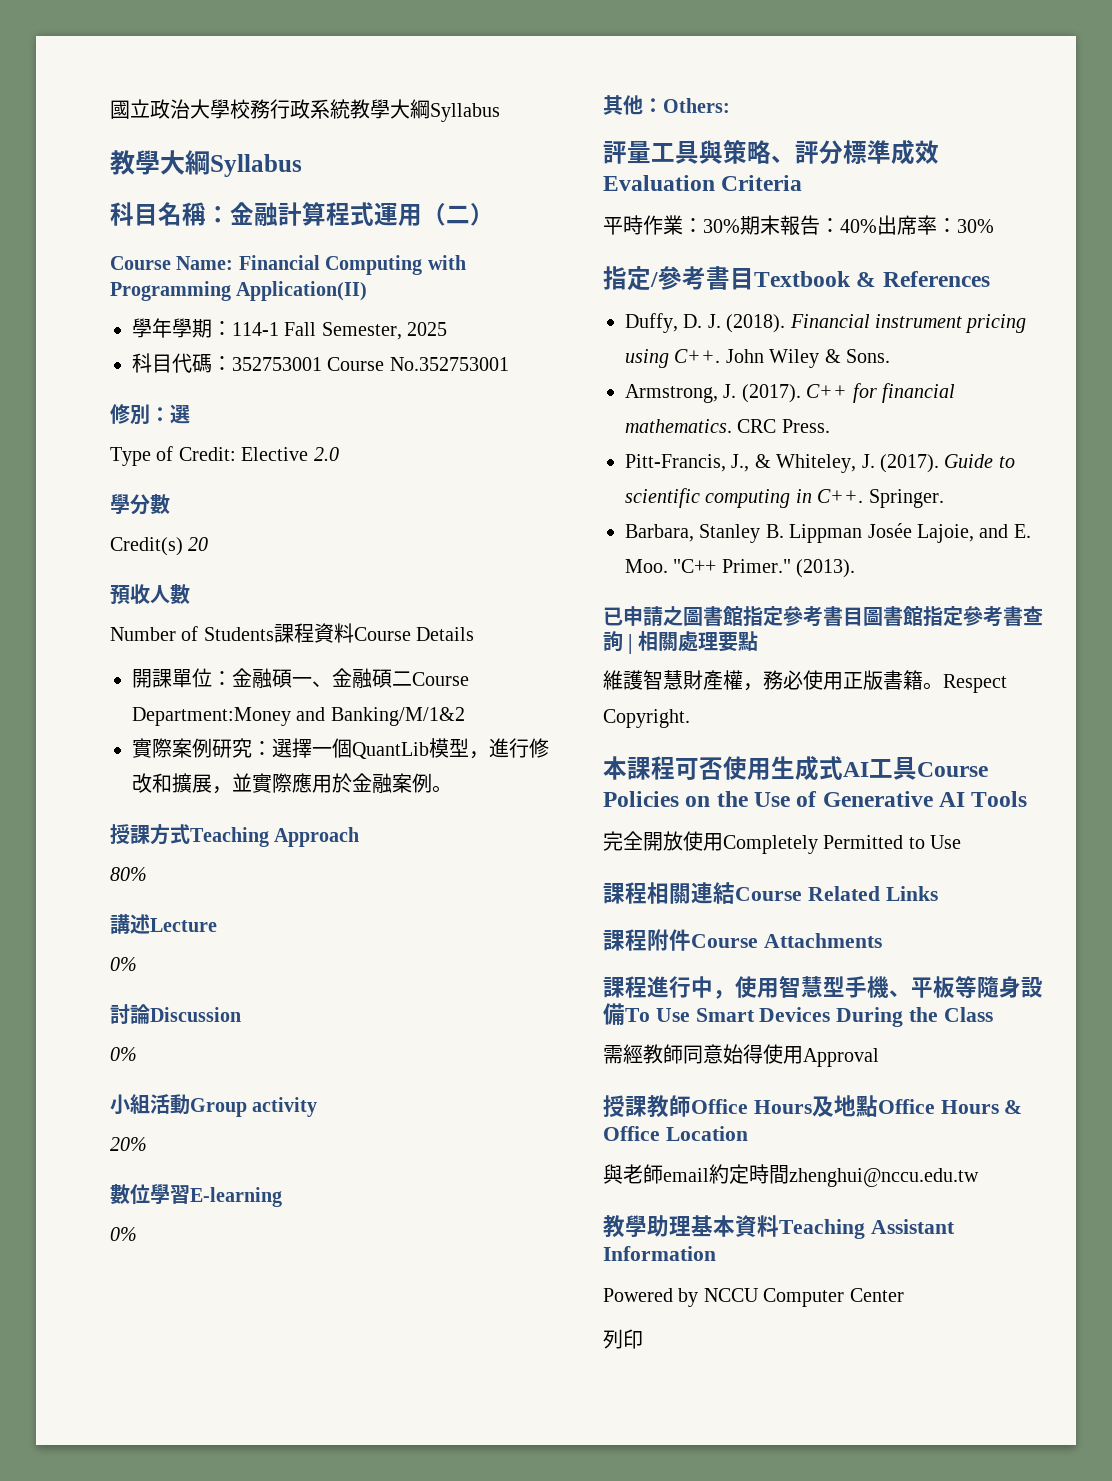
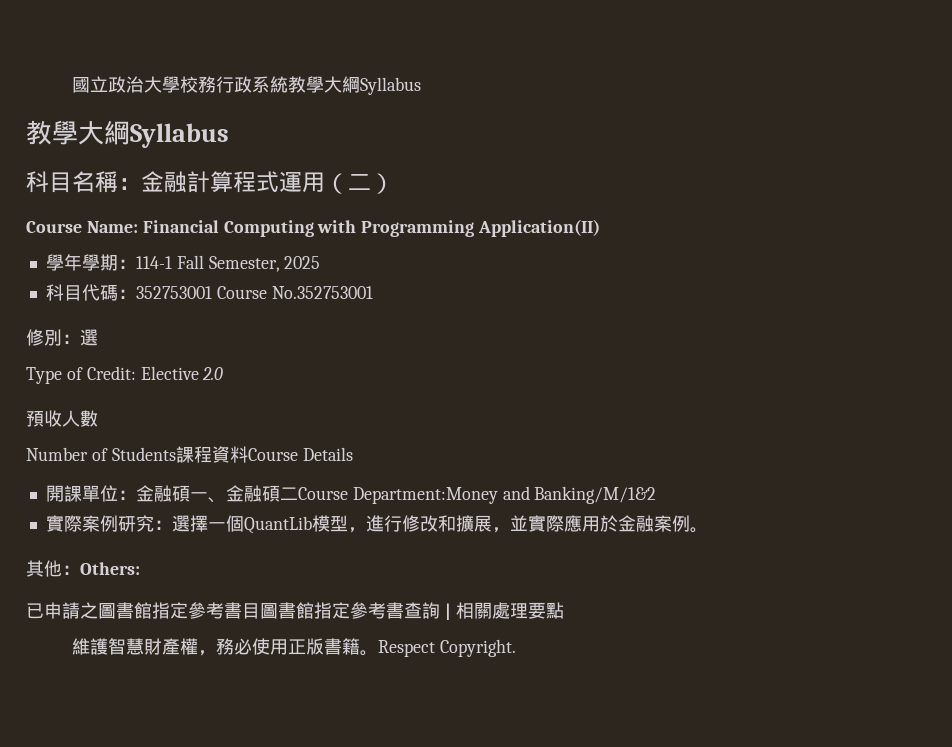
[110,494,170,515] [110,537,209,556] // 學分數 // Credit(s) 20 -> (224, 373) none
[110,824,360,847] [110,867,147,881] [110,914,217,934] [110,957,137,971] [110,1004,241,1024] [110,1047,137,1061] [110,1094,318,1117] [110,1137,147,1151] [110,1184,282,1207] [110,1227,137,1241] [603,95,730,115] [603,140,939,165] [603,175,803,191] [603,215,994,236] [603,266,990,291] [625,313,1027,333] [625,349,890,368] [625,383,955,403] [625,419,830,433] [625,454,1015,473] [625,488,944,508] [625,523,1031,543] [625,559,856,578] 授課方式Teaching Approach // 80% // 講述Lecture // 0% // 討論Discussion // 0% // 小組活動Group activity // 20% // 數位學習E-learning // 0% // 其他：Others: // 評量工具與策略、評分標準成效Evaluation Criteria // 平時作業：30%期末報告：40%出席率：30% // 指定/參考書目Textbook & References // Duffy, D. J. (2018). Financial instrument pricing using C++. John Wiley & Sons. // Armstrong, J. (2017). C++ for financial mathematics. CRC Press. // Pitt-Francis, J., & Whiteley, J. (2017). Guide to scientific computing in C++. Springer. // Barbara, Stanley B. Lippman Josée Lajoie, and E. Moo. "C++ Primer." (2013). -> [26,560,140,577] 其他：Others:
[603,756,988,781] [603,791,1028,807] [603,831,962,854] [603,882,938,904] [603,929,882,951] [603,976,1043,999] [603,1003,993,1027] [603,1044,879,1067] [603,1095,1023,1118] [603,1126,748,1141] [603,1164,979,1187] [603,1215,955,1239] [603,1246,716,1261] [603,1288,904,1307] [603,1329,643,1349] // 本課程可否使用生成式AI工具Course Policies on the Use of Generative AI Tools // 完全開放使用Completely Permitted to Use // 課程相關連結Course Related Links // 課程附件Course Attachments // 課程進行中，使用智慧型手機、平板等隨身設備To Use Smart Devices During the Class // 需經教師同意始得使用Approval // 授課教師Office Hours及地點Office Hours & Office Location // 與老師email約定時間zhenghui@nccu.edu.tw // 教學助理基本資料Teaching Assistant Information // Powered by NCCU Computer Center // 列印 -> (516, 648) none

